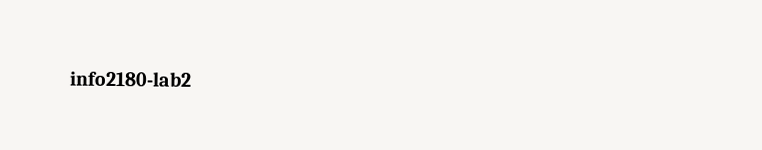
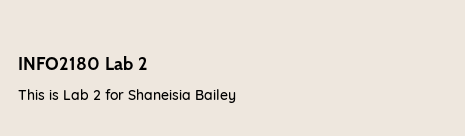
[69,70,192,87] info2180-lab2 -> [18,56,148,70] [18,89,236,103] INFO2180 Lab 2 // This is Lab 2 for Shaneisia Bailey

